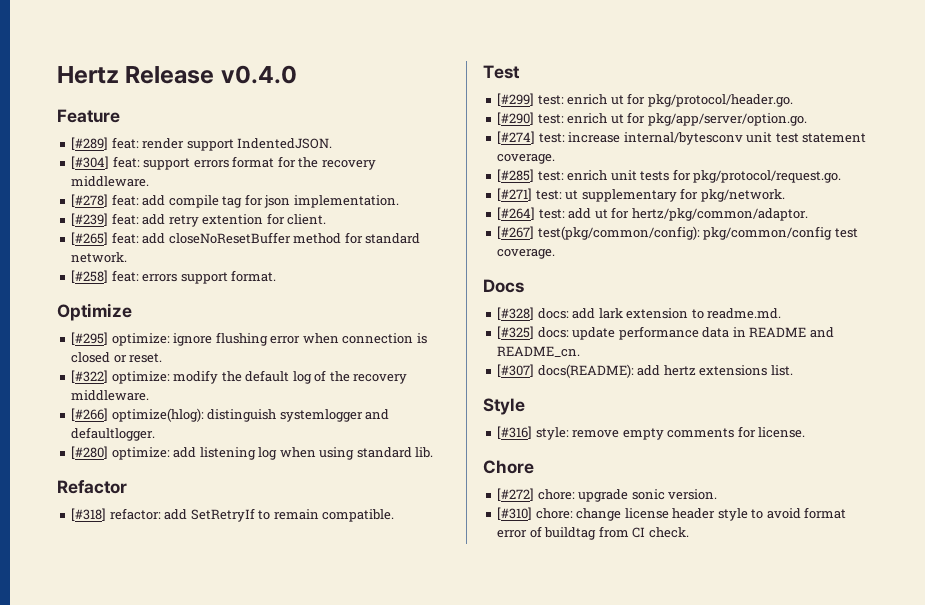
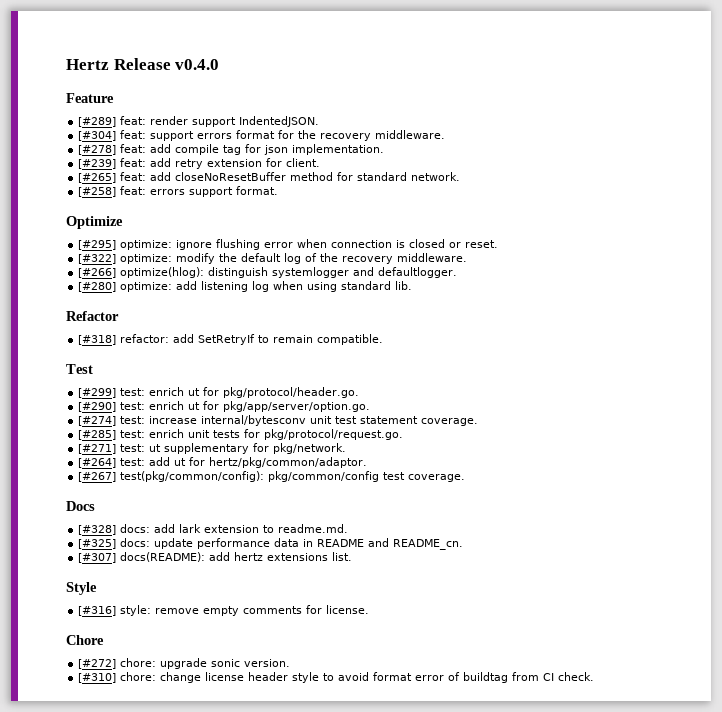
[202,214,264,225] extention -> [207,159,263,167] extension

